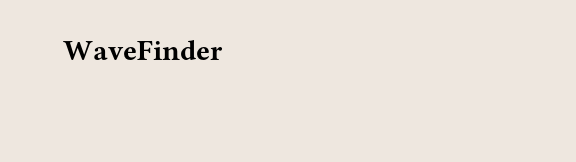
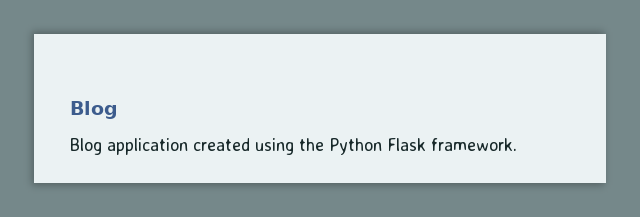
[63,40,223,60] WaveFinder -> [70,101,118,119] [70,138,517,155] Blog // Blog application created using the Python Flask framework.

